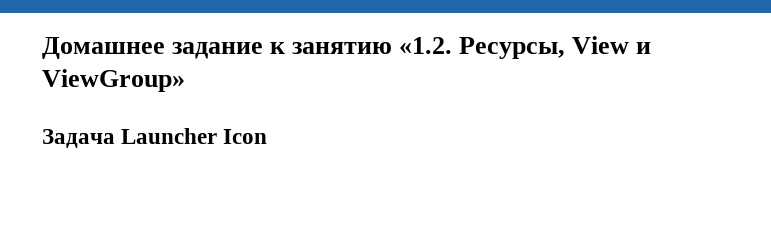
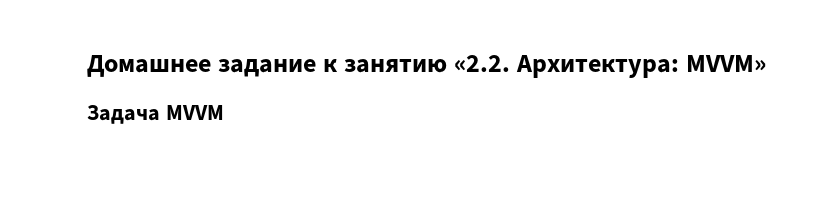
[399,36,652,59] [42,69,185,92] «1.2. Ресурсы, View и ViewGroup» -> [454,55,767,78] «2.2. Архитектура: MVVM»
[121,128,268,144] Launcher Icon -> [165,105,224,120] MVVM

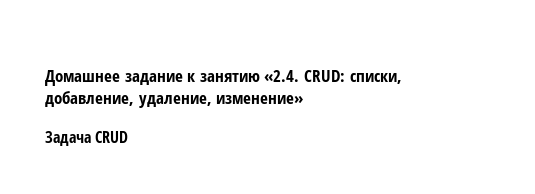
[454,55,767,78] «2.2. Архитектура: MVVM» -> [264,70,402,84] [45,91,304,108] «2.4. CRUD: списки, добавление, удаление, изменение»
[165,105,224,120] MVVM -> [95,131,129,143] CRUD

